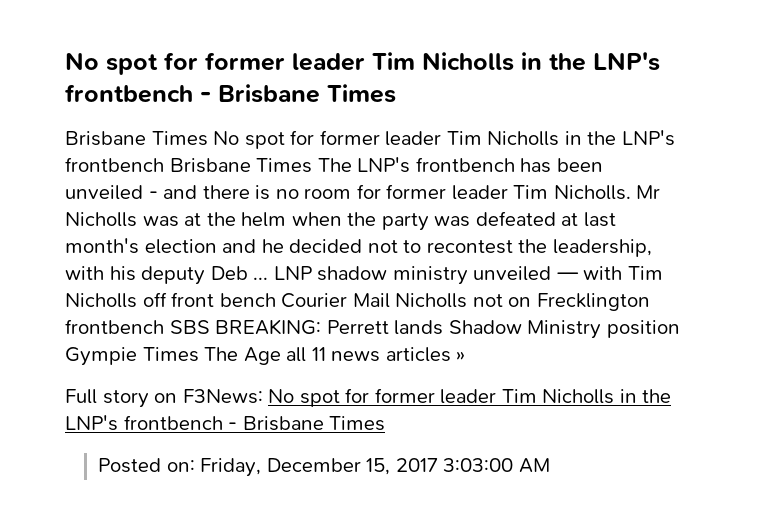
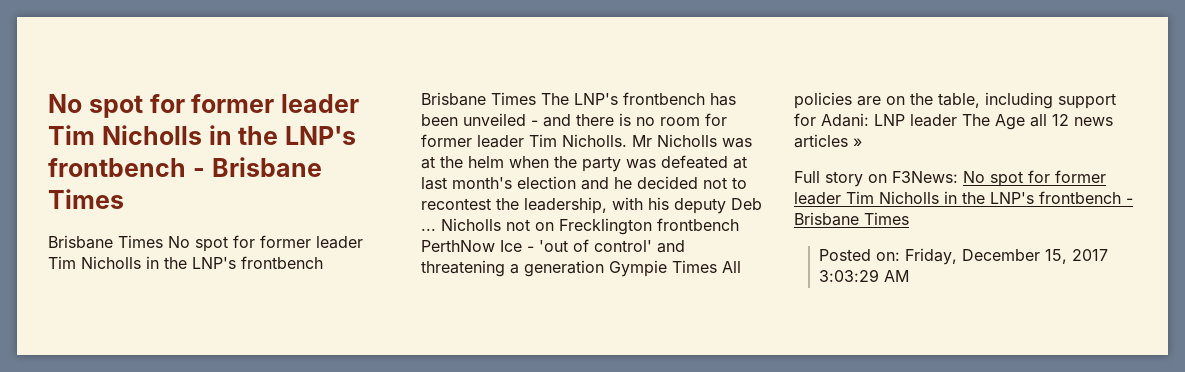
[273,266,663,285] [65,292,390,308] LNP shadow ministry unveiled — with Tim Nicholls off front bench Courier Mail -> (436, 229) none
[169,319,680,339] [65,347,199,366] SBS BREAKING: Perrett lands Shadow Ministry position Gympie Times -> [421,239,685,253] [421,260,741,277] [794,92,1116,109] [794,113,957,127] PerthNow Ice - 'out of control' and threatening a generation Gympie Times All policies are on the table, including support for Adani: LNP leader
[311,347,326,361] 11 -> [1052,114,1069,126] 12
[443,458,514,472] 3:03:00 -> [819,269,880,282] 3:03:29

